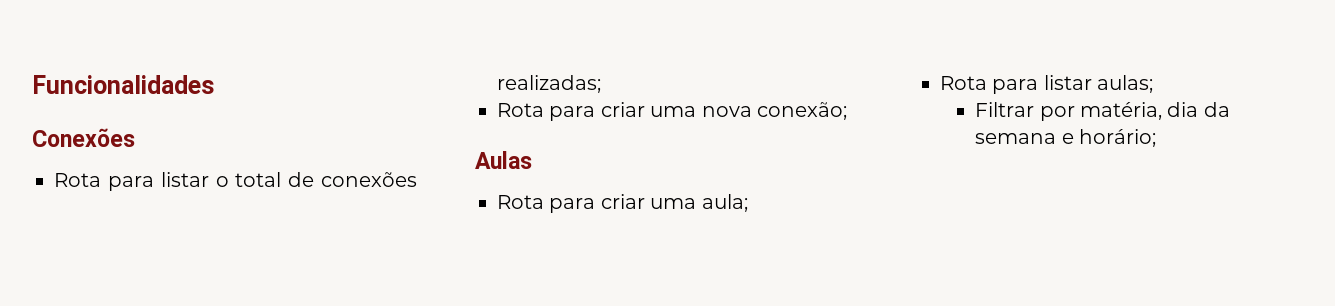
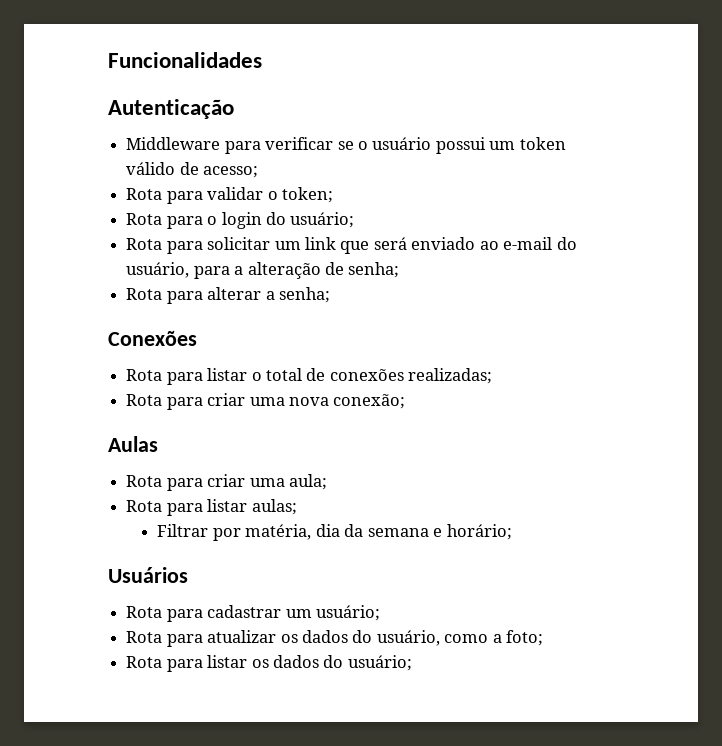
(214, 84) none -> [108,99,234,119] [126,137,566,154] [126,162,259,178] [126,187,333,204] [126,212,355,229] [126,237,577,254] [126,262,400,279] [126,287,330,304] // Autenticação // Middleware para verificar se o usuário possui um token válido de acesso; // Rota para validar o token; // Rota para o login do usuário; // Rota para solicitar um link que será enviado ao e-mail do usuário, para a alteração de senha; // Rota para alterar a senha;
(1156, 138) none -> [108,567,188,583] [126,605,380,622] [126,630,544,647] [126,655,412,672] // Usuários // Rota para cadastrar um usuário; // Rota para atualizar os dados do usuário, como a foto; // Rota para listar os dados do usuário;

